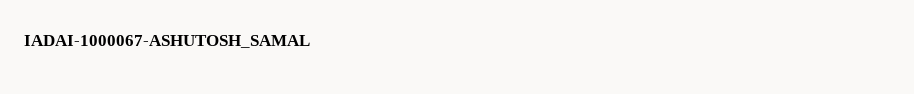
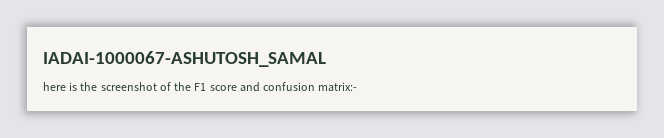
(310, 41) none -> [43,82,358,92] // here is the screenshot of the F1 score and confusion matrix:-

